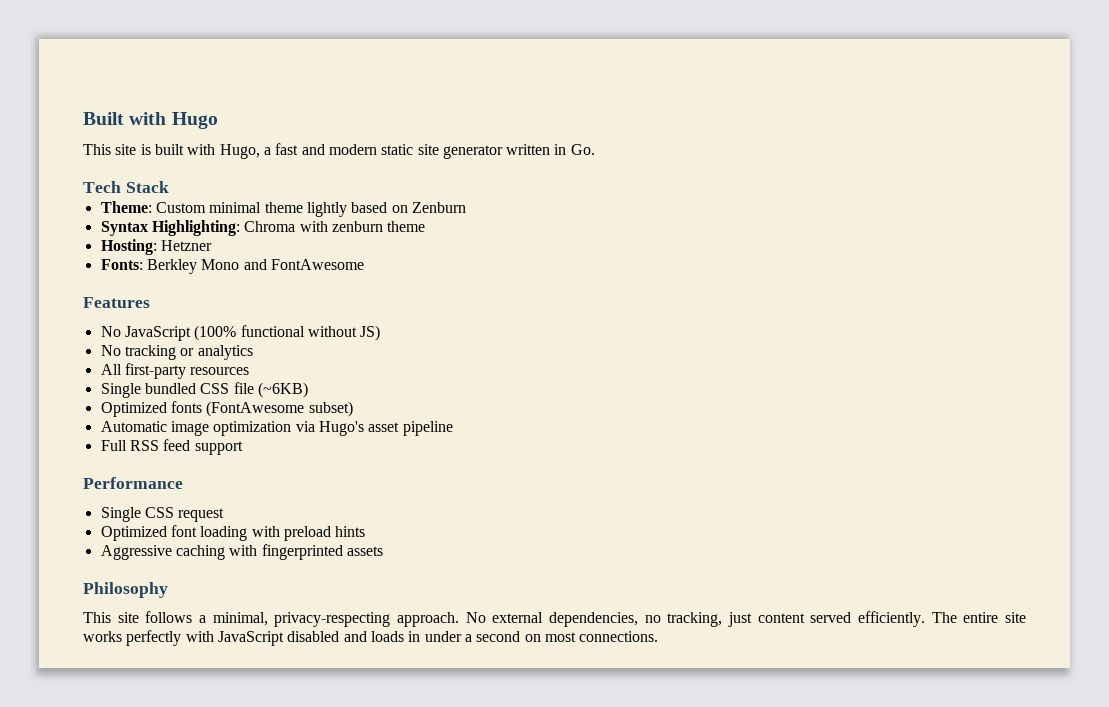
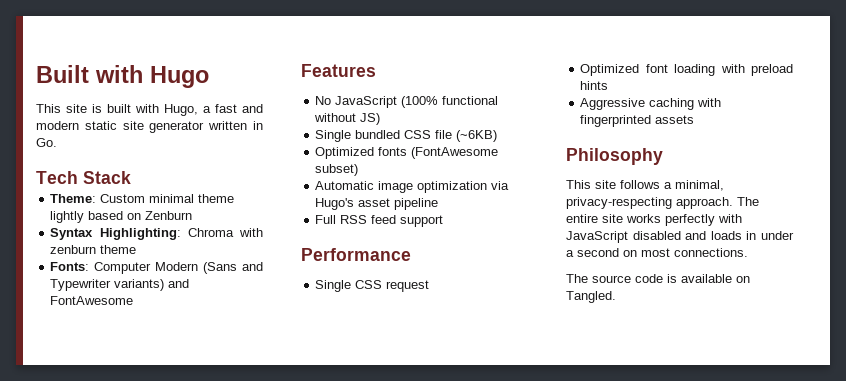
[100,239,212,255] // Hosting: Hetzner -> (137, 249) none
[146,259,240,274] Berkley Mono -> [94,262,263,274] [50,279,165,291] Computer Modern (Sans and Typewriter variants)
[100,345,253,360] [100,363,250,379] // No tracking or analytics // All first-party resources -> (381, 119) none
[465,611,925,627] No external dependencies, no tracking, just content served efficiently. -> (733, 203) none
(659, 636) none -> [566,274,750,283] [566,291,616,303] // The source code is available on Tangled.

